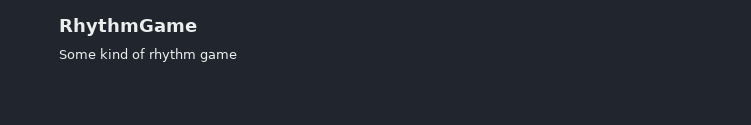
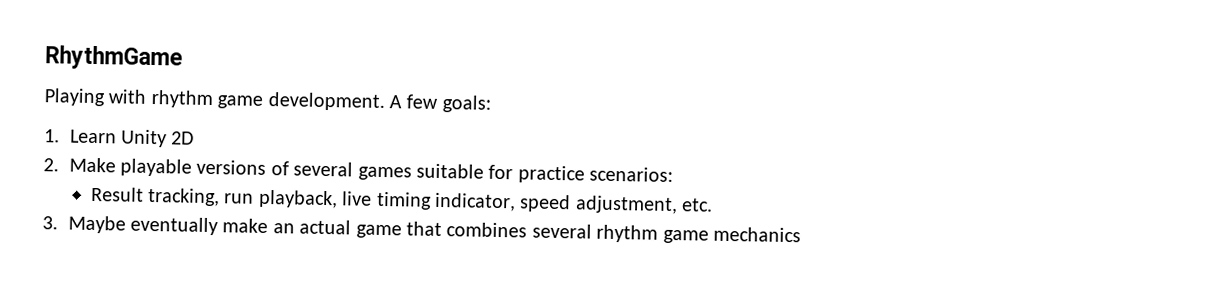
[59,48,237,62] Some kind of rhythm game -> [44,88,491,113] [44,129,195,148] [43,157,674,184] [90,186,714,215] [42,215,801,244] Playing with rhythm game development. A few goals: // 1. Learn Unity 2D // 2. Make playable versions of several games suitable for practice scenarios: // Result tracking, run playback, live timing indicator, speed adjustment, etc. // 3. Maybe eventually make an actual game that combines several rhythm game mechanics

